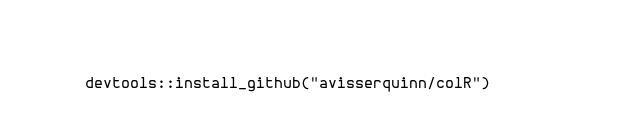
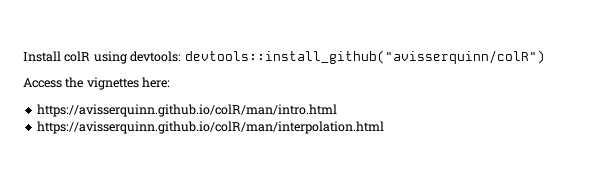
[85,77,490,92] devtools::install_github("avisserquinn/colR") -> [23,50,545,64] [23,77,171,90] [36,104,337,117] [36,121,384,134] Install colR using devtools: devtools::install_github("avisserquinn/colR") // Access the vignettes here: // https://avisserquinn.github.io/colR/man/intro.html // https://avisserquinn.github.io/colR/man/interpolation.html

